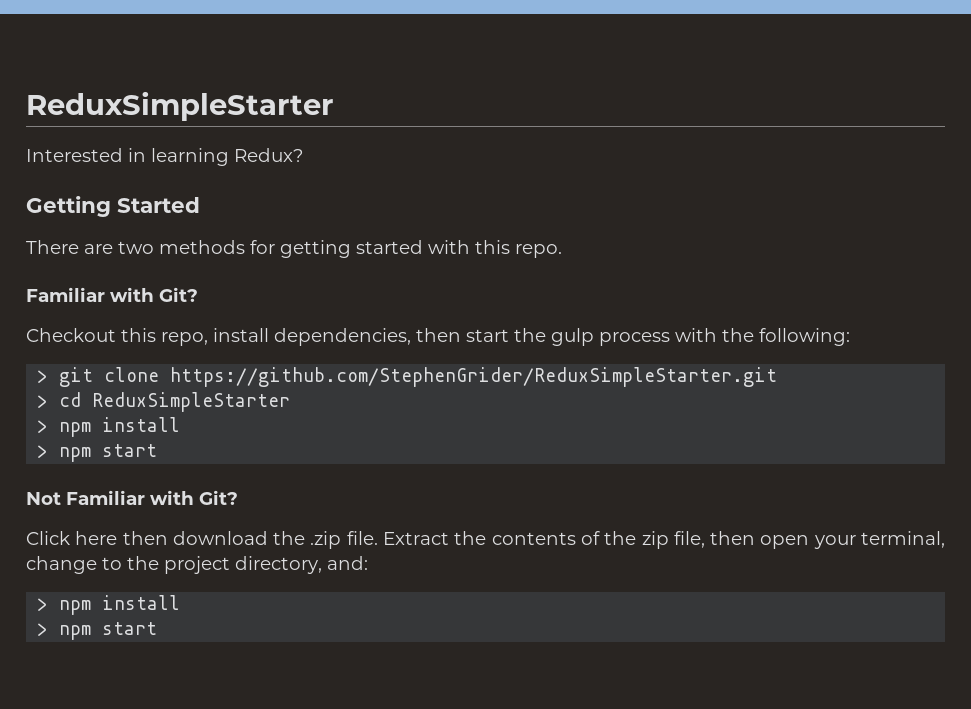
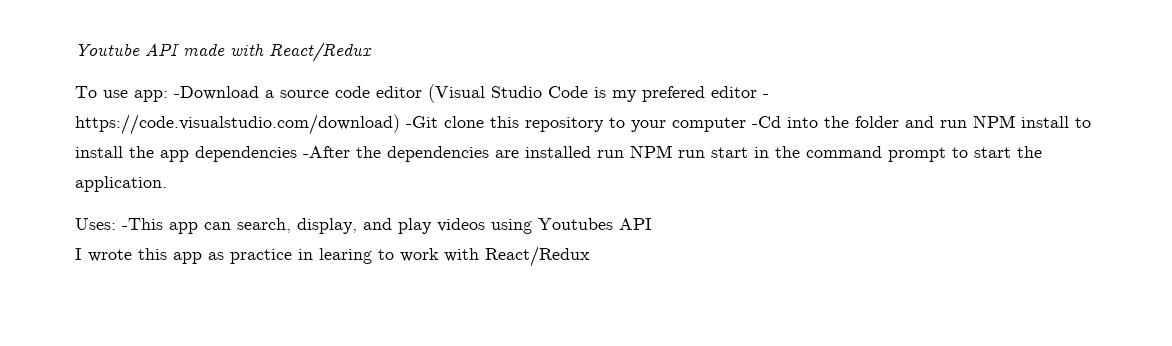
[26,91,334,121] [26,148,303,166] [26,196,200,217] [26,240,562,258] [26,287,198,302] [26,328,850,346] [37,367,778,387] [37,392,291,412] [37,417,181,437] [37,444,158,462] [26,490,238,505] [26,531,945,549] [26,556,368,574] [37,595,181,615] [37,622,158,640] ReduxSimpleStarter // Interested in learning Redux? // Getting Started // There are two methods for getting started with this repo. // Familiar with Git? // Checkout this repo, install dependencies, then start the gulp process with the following: // > git clone https://github.com/StephenGrider/ReduxSimpleStarter.git // > cd ReduxSimpleStarter // > npm install // > npm start // Not Familiar with Git? // Click here then download the .zip file. Extract the contents of the zip file, then open your terminal, change to the project directory, and: // > npm install // > npm start -> [75,42,372,62] [75,84,769,103] [75,114,1091,135] [75,145,1042,162] [75,176,167,192] [75,218,652,234] [75,246,590,267] Youtube API made with React/Redux // To use app: -Download a source code editor (Visual Studio Code is my prefered editor - https://code.visualstudio.com/download) -Git clone this repository to your computer -Cd into the folder and run NPM install to install the app dependencies -After the dependencies are installed run NPM run start in the command prompt to start the application. // Uses: -This app can search, display, and play videos using Youtubes API // I wrote this app as practice in learing to work with React/Redux

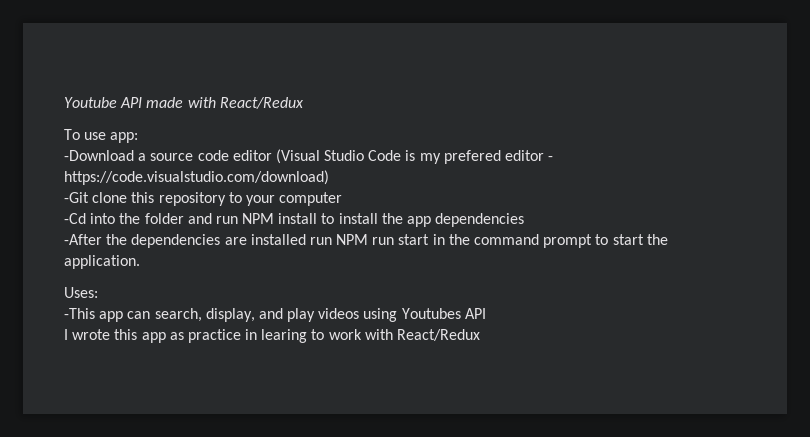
(168, 96) none -> (139, 137) //
(400, 124) none -> (329, 177) //
(746, 124) none -> (343, 199) //
(297, 154) none -> (525, 220) //
(116, 224) none -> (98, 292) //

